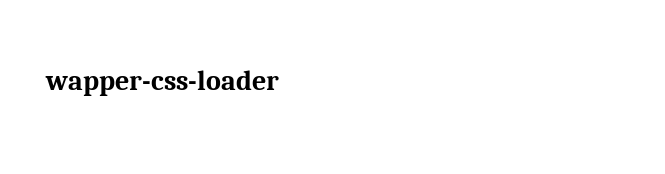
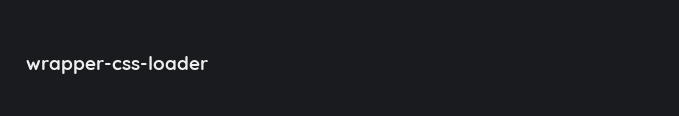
[45,70,279,96] wapper-css-loader -> [26,56,208,74] wrapper-css-loader

